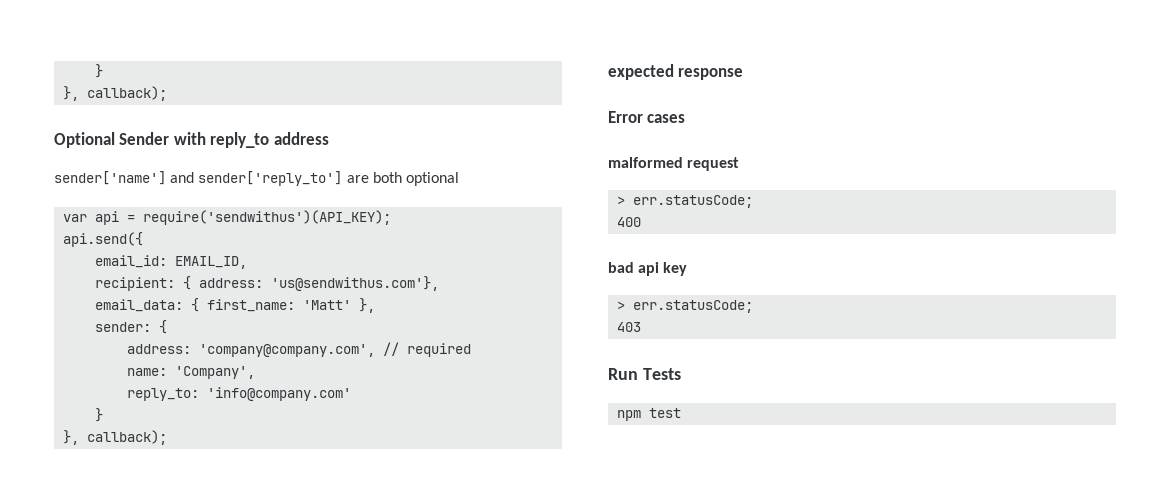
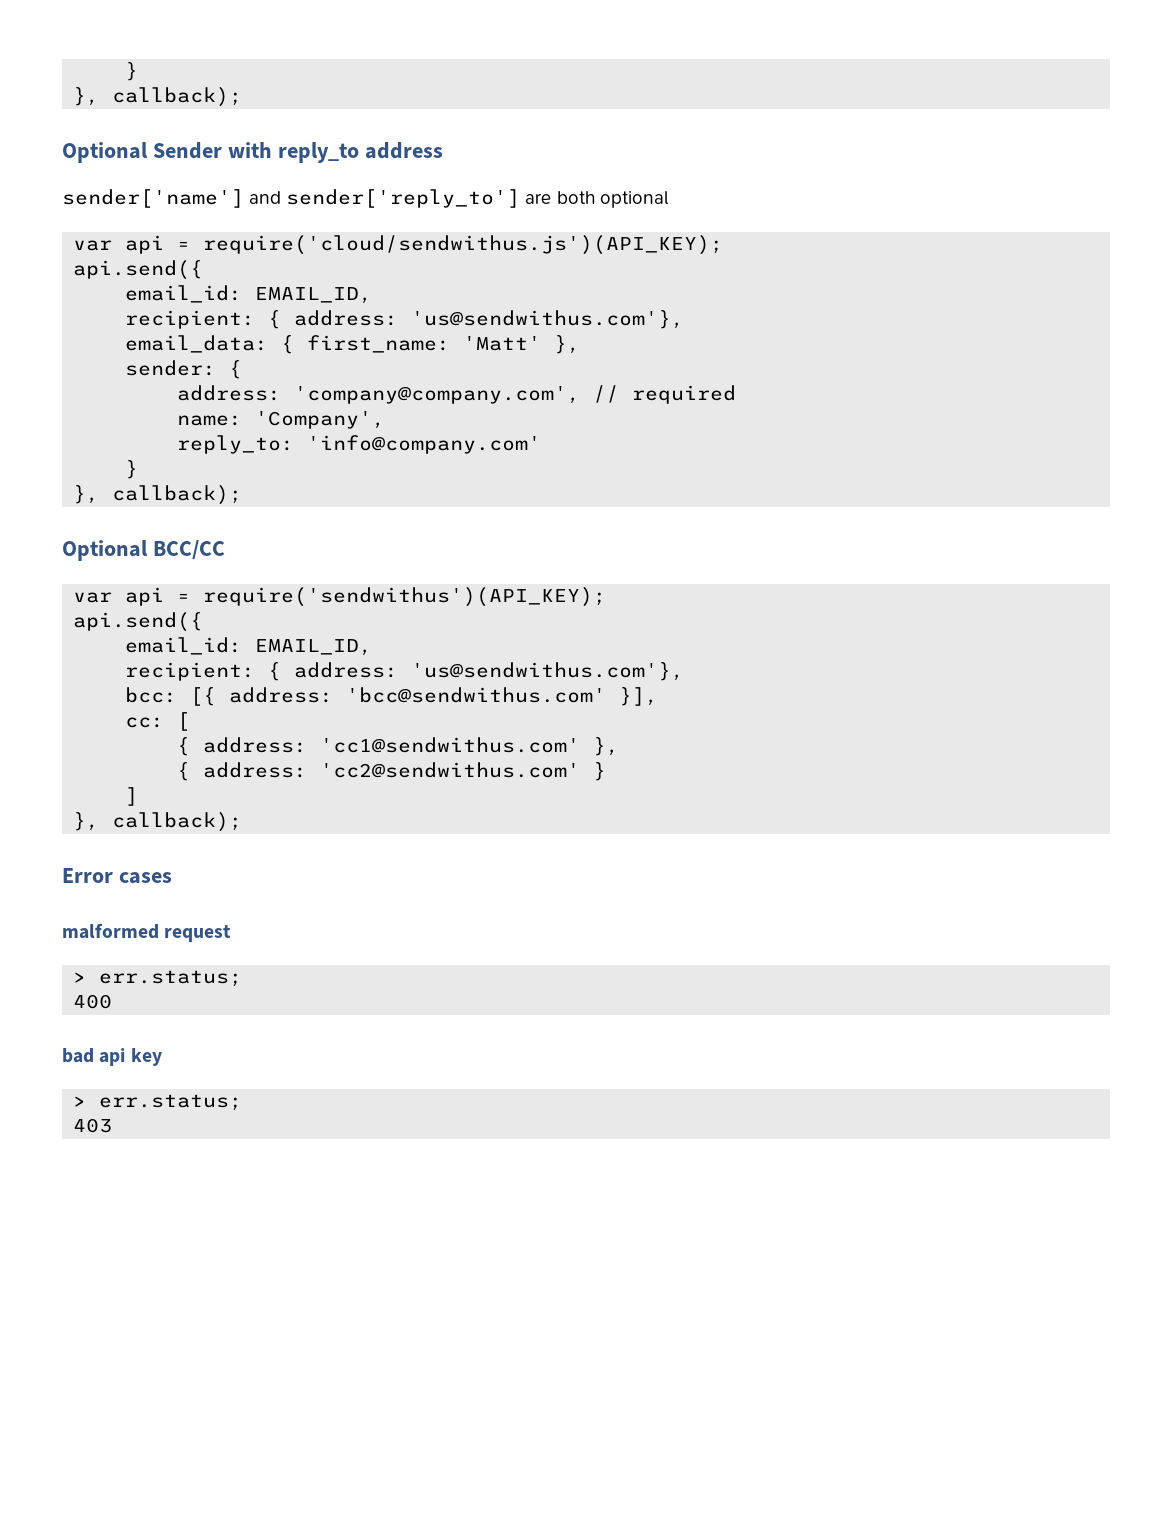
[143,210,392,225] require('sendwithus')(API_KEY); -> [203,235,724,255] require('cloud/sendwithus.js')(API_KEY);
[608,64,744,80] expected response -> [62,540,225,561] [73,587,607,607] [73,612,204,632] [125,637,373,656] [125,662,685,681] [125,687,659,706] [125,712,191,731] [177,737,620,756] [177,762,607,781] [125,787,139,806] [73,812,243,832] Optional BCC/CC // var api = require('sendwithus')(API_KEY); // api.send({ // email_id: EMAIL_ID, // recipient: { address: 'us@sendwithus.com'}, // bcc: [{ address: 'bcc@sendwithus.com' }], // cc: [ // { address: 'cc1@sendwithus.com' }, // { address: 'cc2@sendwithus.com' } // ] // }, callback);
[633,195,754,208] err.statusCode; -> [99,970,243,987] err.status;
[633,300,754,313] err.statusCode; -> [99,1094,243,1111] err.status;
[608,368,681,380] [617,408,682,421] // Run Tests // npm test -> (113, 1125) none

